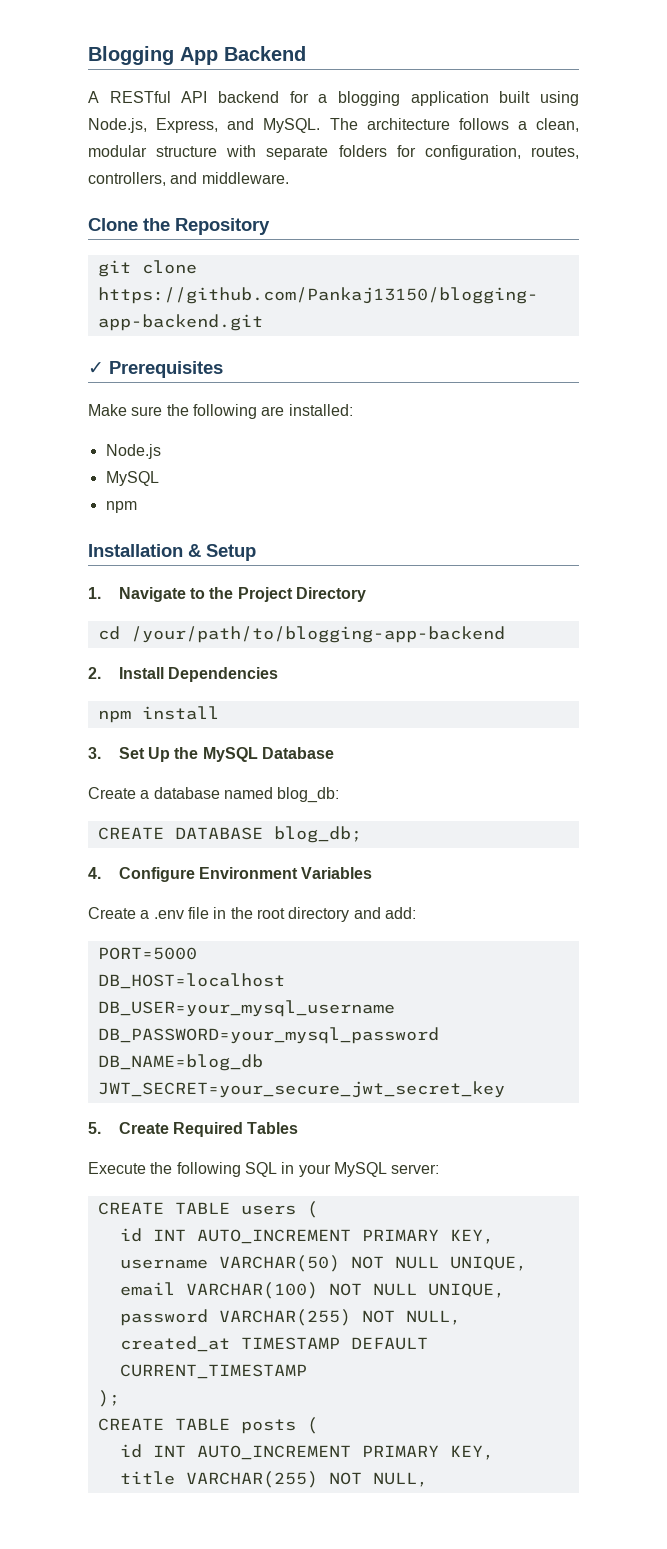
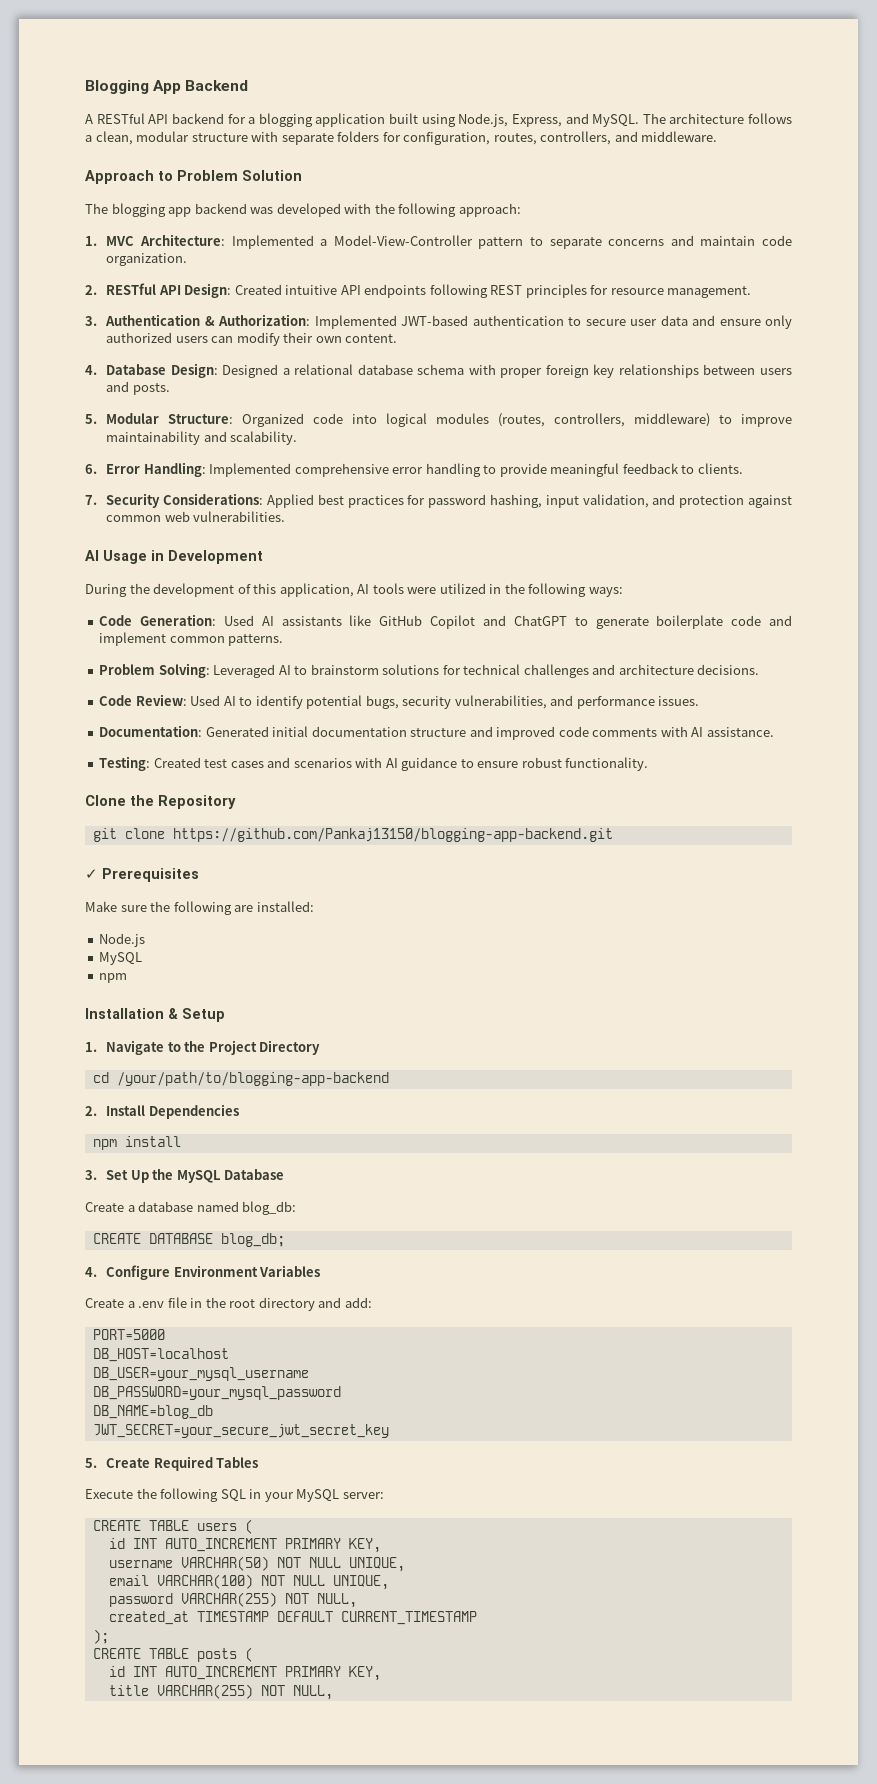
(289, 178) none -> [85,170,302,184] [85,203,521,217] [85,234,792,249] [106,253,188,266] [85,283,752,298] [85,314,793,329] [106,332,398,346] [85,363,793,378] [106,381,170,395] [85,413,792,427] [106,431,298,445] [85,462,743,477] [85,493,792,508] [106,511,286,522] [85,550,263,564] [85,583,623,597] [99,614,793,629] [99,632,284,646] [99,663,760,678] [99,694,700,709] [99,725,774,740] [99,756,649,771] // Approach to Problem Solution // The blogging app backend was developed with the following approach: // 1. MVC Architecture: Implemented a Model-View-Controller pattern to separate concerns and maintain code organization. // 2. RESTful API Design: Created intuitive API endpoints following REST principles for resource management. // 3. Authentication & Authorization: Implemented JWT-based authentication to secure user data and ensure only authorized users can modify their own content. // 4. Database Design: Designed a relational database schema with proper foreign key relationships between users and posts. // 5. Modular Structure: Organized code into logical modules (routes, controllers, middleware) to improve maintainability and scalability. // 6. Error Handling: Implemented comprehensive error handling to provide meaningful feedback to clients. // 7. Security Considerations: Applied best practices for password hashing, input validation, and protection against common web vulnerabilities. // AI Usage in Development // During the development of this application, AI tools were utilized in the following ways: // Code Generation: Used AI assistants like GitHub Copilot and ChatGPT to generate boilerplate code and implement common patterns. // Problem Solving: Leveraged AI to brainstorm solutions for technical challenges and architecture decisions. // Code Review: Used AI to identify potential bugs, security vulnerabilities, and performance issues. // Documentation: Generated initial documentation structure and improved code comments with AI assistance. // Testing: Created test cases and scenarios with AI guidance to ensure robust functionality.

